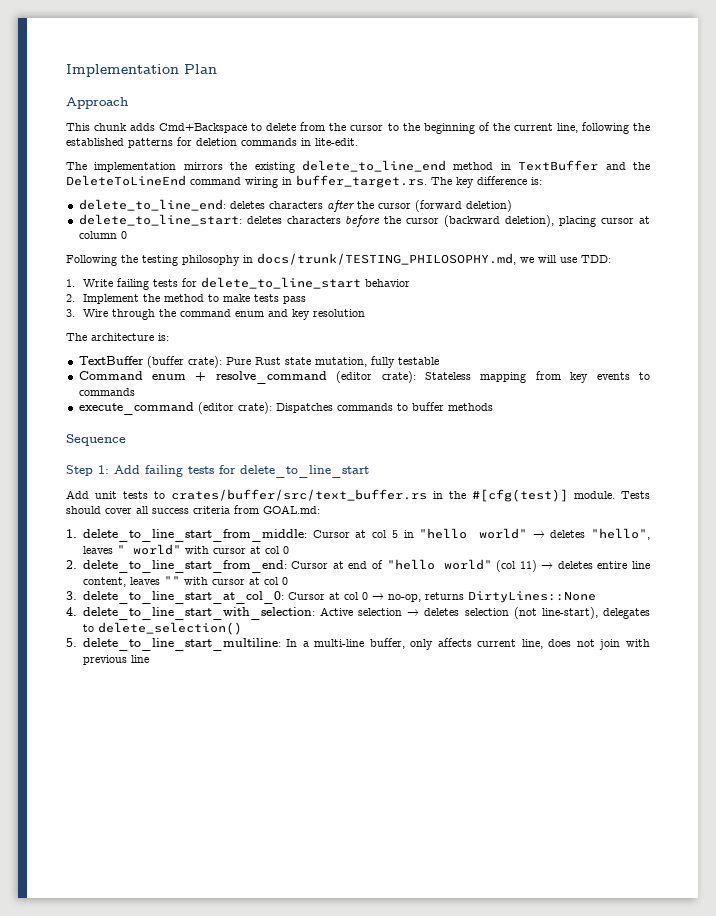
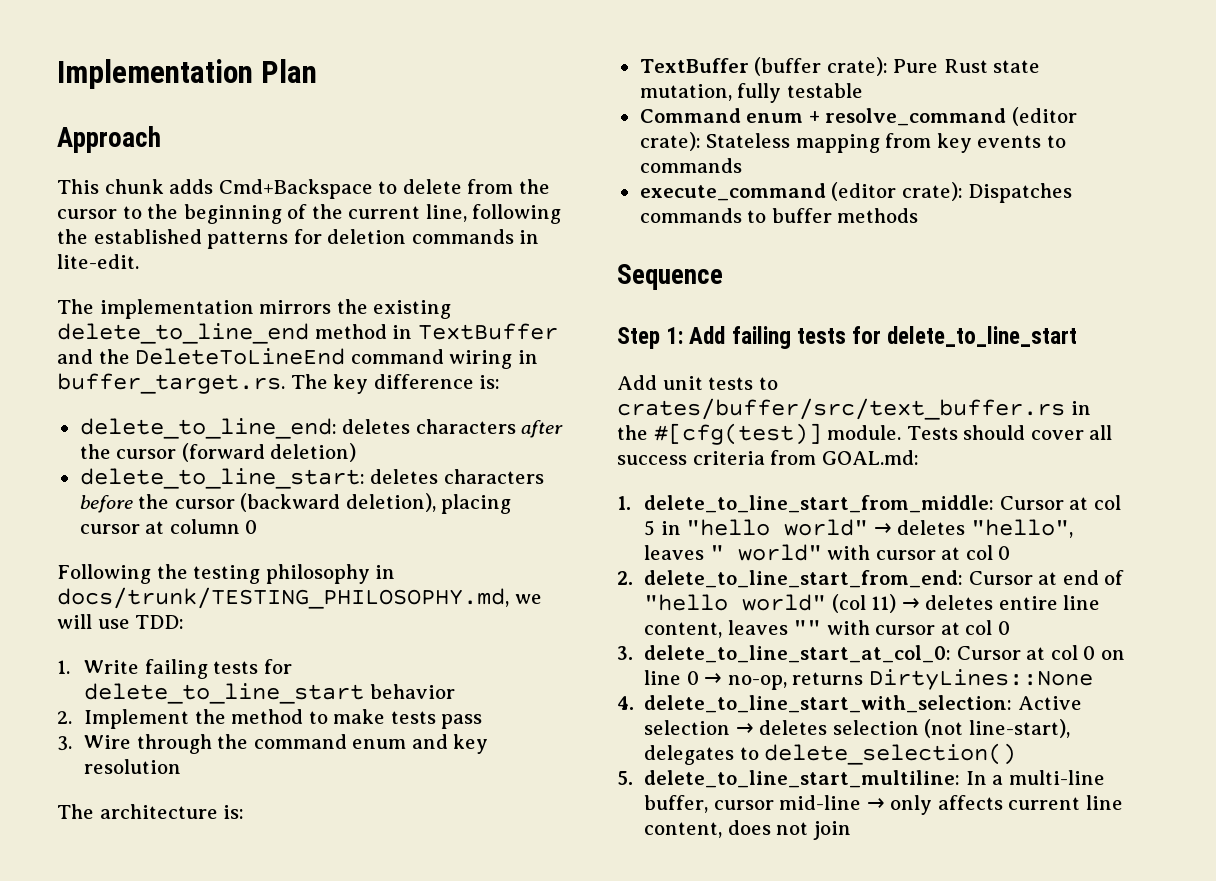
(368, 596) none -> [1100,650,1125,660] [644,670,699,685] on line 0
(405, 643) none -> [713,795,885,810] cursor mid-line →
[521,639,543,649] line, -> [1085,795,1123,810] [644,822,723,838] line content,
[626,639,650,647] [82,655,149,665] with previous line -> (851, 830) none

